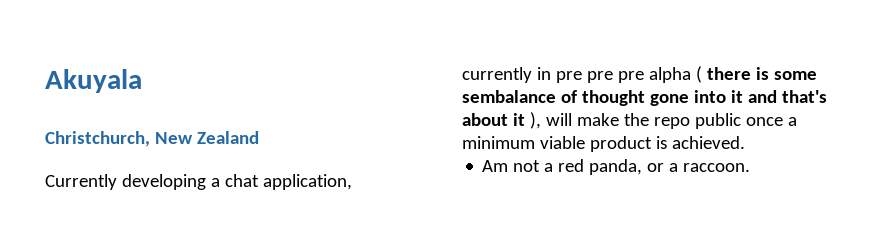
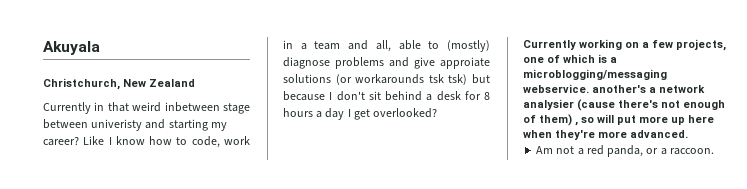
[121,174,352,190] [462,66,817,83] [462,90,827,106] [462,112,797,129] [462,136,745,152] developing a chat application, currently in pre pre pre alpha ( there is some sembalance of thought gone into it and that's about it ), will make the repo public once a minimum viable product is achieved. -> [94,102,250,114] [43,119,227,131] [43,136,250,148] [283,40,490,52] [283,57,490,69] [283,74,490,85] [283,91,490,101] [283,108,438,120] [523,39,726,51] [523,54,617,63] [523,69,667,80] [523,84,705,93] [523,99,725,111] [523,114,714,126] [523,130,688,140] in that weird inbetween stage between univeristy and starting my career? Like I know how to code, work in a team and all, able to (mostly) diagnose problems and give approiate solutions (or workarounds tsk tsk) but because I don't sit behind a desk for 8 hours a day I get overlooked? // Currently working on a few projects, one of which is a microblogging/messaging webservice. another's a network analysier (cause there's not enough of them) , so will put more up here when they're more advanced.

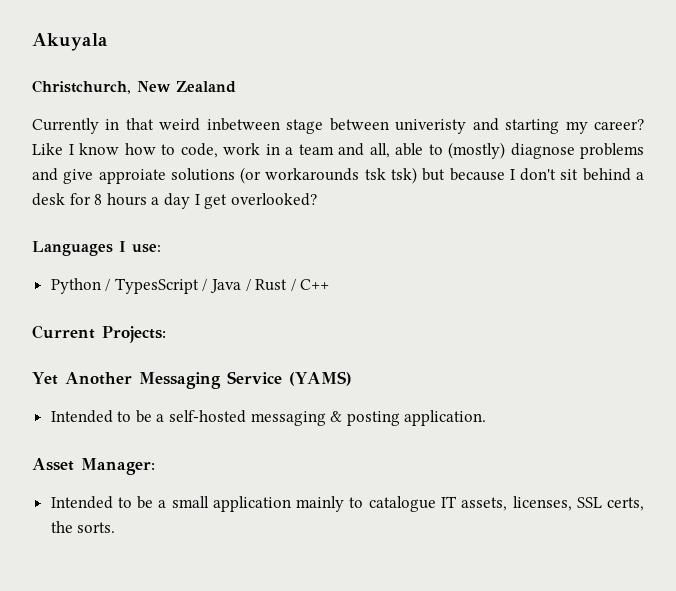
[523,39,726,51] [523,54,617,63] [523,69,667,80] [523,84,705,93] [523,99,725,111] [523,114,714,126] [523,130,688,140] [536,145,714,157] Currently working on a few projects, one of which is a microblogging/messaging webservice. another's a network analysier (cause there's not enough of them) , so will put more up here when they're more advanced. // Am not a red panda, or a raccoon. -> [32,241,161,256] [50,278,330,294] [32,325,166,343] [32,371,352,389] [50,410,487,426] [32,458,155,475] [50,496,644,512] [50,521,116,533] Languages I use: // Python / TypesScript / Java / Rust / C++ // Current Projects: // Yet Another Messaging Service (YAMS) // Intended to be a self-hosted messaging & posting application. // Asset Manager: // Intended to be a small application mainly to catalogue IT assets, licenses, SSL certs, the sorts.

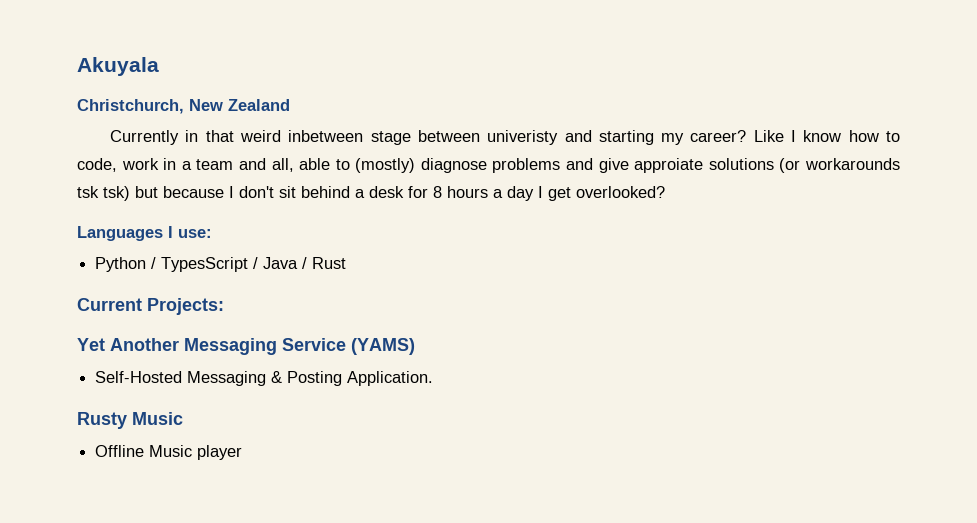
[290,279,330,291] / C++ -> (347, 263) none
[50,410,487,426] [32,458,155,475] [50,496,644,512] [50,521,116,533] Intended to be a self-hosted messaging & posting application. // Asset Manager: // Intended to be a small application mainly to catalogue IT assets, licenses, SSL certs, the sorts. -> [95,371,434,386] [77,412,183,429] [95,445,243,460] Self-Hosted Messaging & Posting Application. // Rusty Music // Offline Music player

